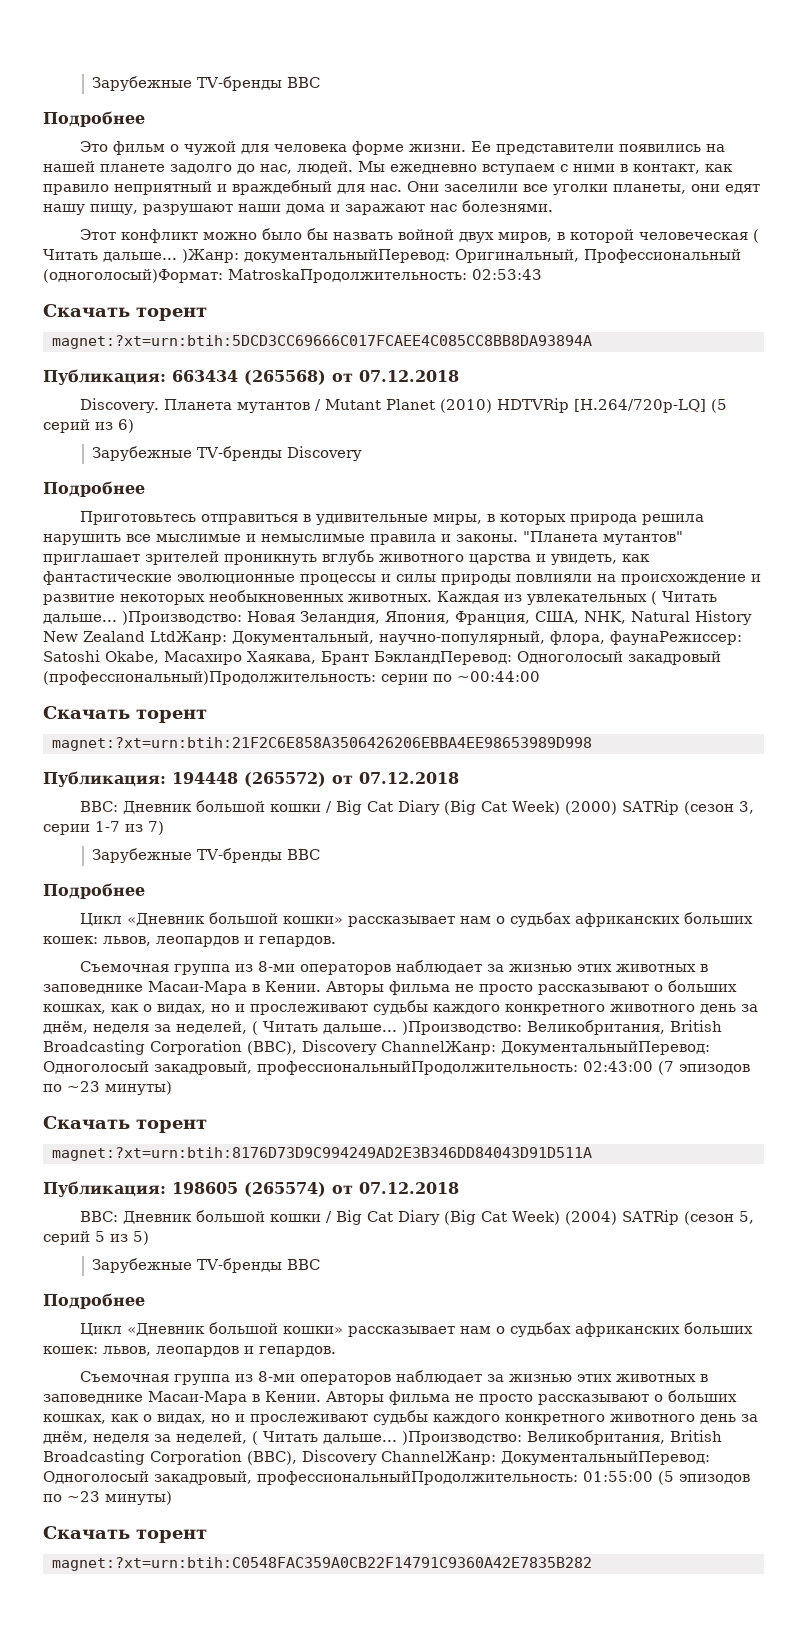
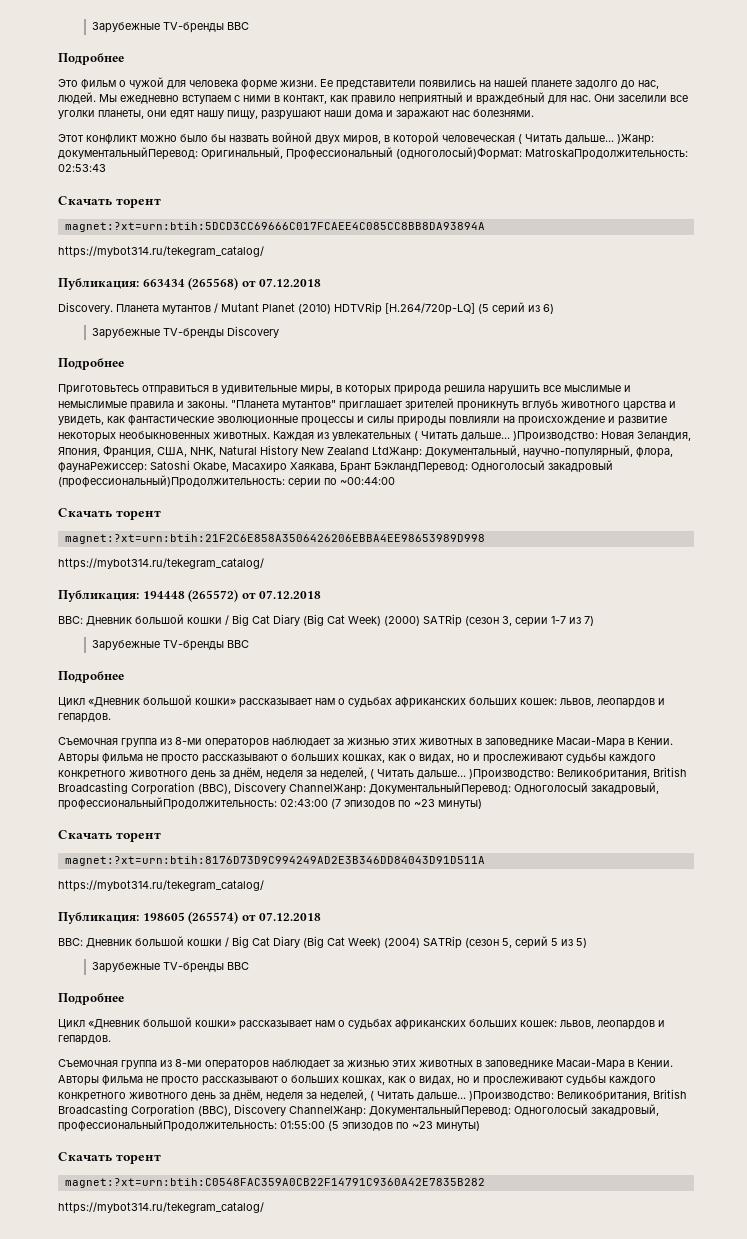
(592, 342) none -> [58,246,264,258] // https://mybot314.ru/tekegram_catalog/
(592, 744) none -> [58,558,264,570] // https://mybot314.ru/tekegram_catalog/
(592, 1154) none -> [58,880,264,892] // https://mybot314.ru/tekegram_catalog/
(592, 1564) none -> [58,1202,264,1214] // https://mybot314.ru/tekegram_catalog/

